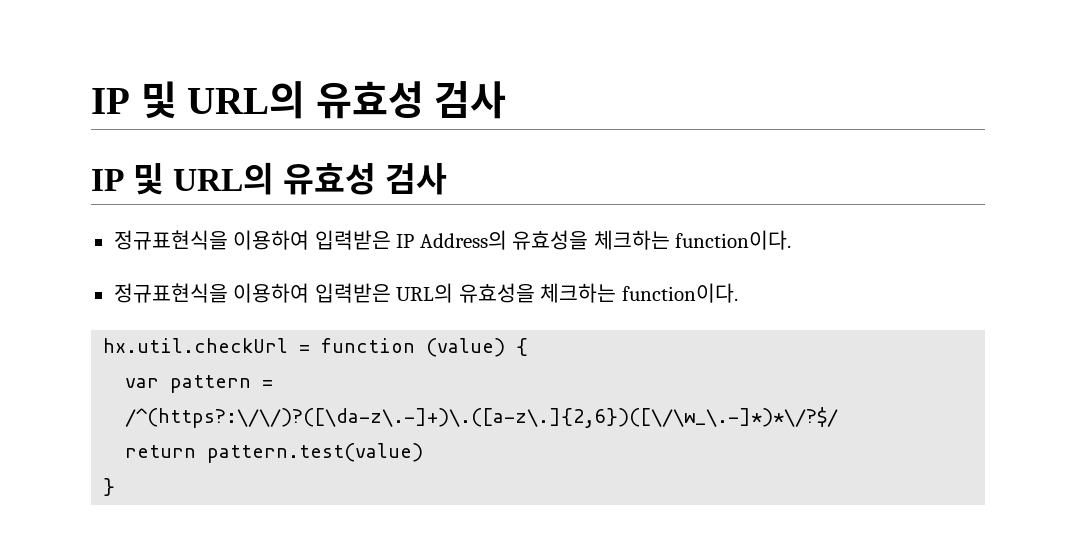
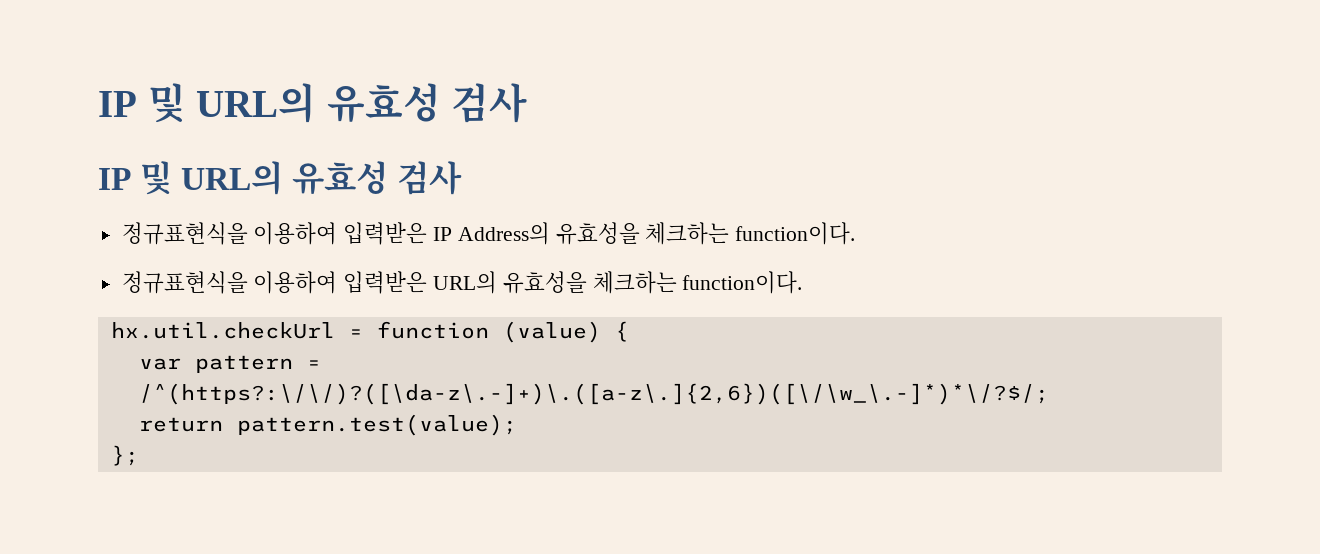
[125,407,839,428] /^(https?:\/\/)?([\da-z\.-]+)\.([a-z\.]{2,6})([\/\w_\.-]*)*\/?$/ -> [138,383,1049,405] /^(https?:\/\/)?([\da-z\.-]+)\.([a-z\.]{2,6})([\/\w_\.-]*)*\/?$/;
[207,443,424,463] [103,478,116,496] pattern.test(value) // } -> [236,414,517,436] [110,445,139,466] pattern.test(value); // };

